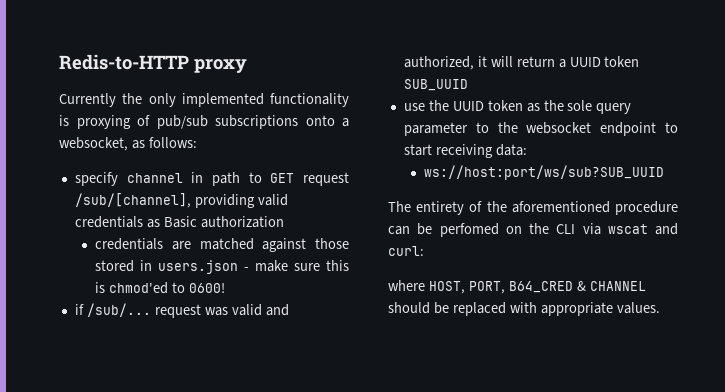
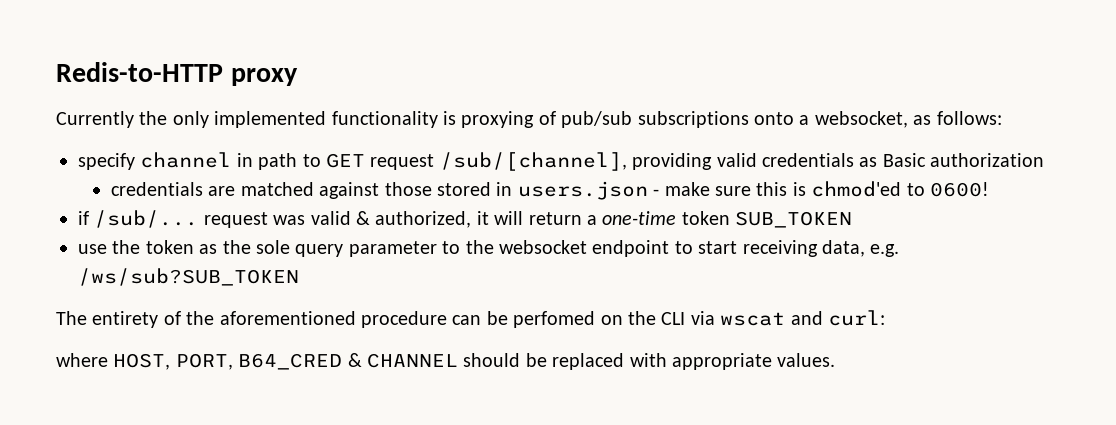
[265,304,289,316] and -> [356,211,370,225] &
[569,56,640,67] [403,79,468,91] UUID token SUB_UUID -> [602,211,853,228] one-time token SUB_TOKEN
[452,101,484,111] UUID -> (141, 247) none
[495,144,527,156] [424,165,665,180] data: // ws://host:port/ws/sub?SUB_UUID -> [821,240,900,257] [78,268,299,286] data, e.g. /ws/sub?SUB_TOKEN

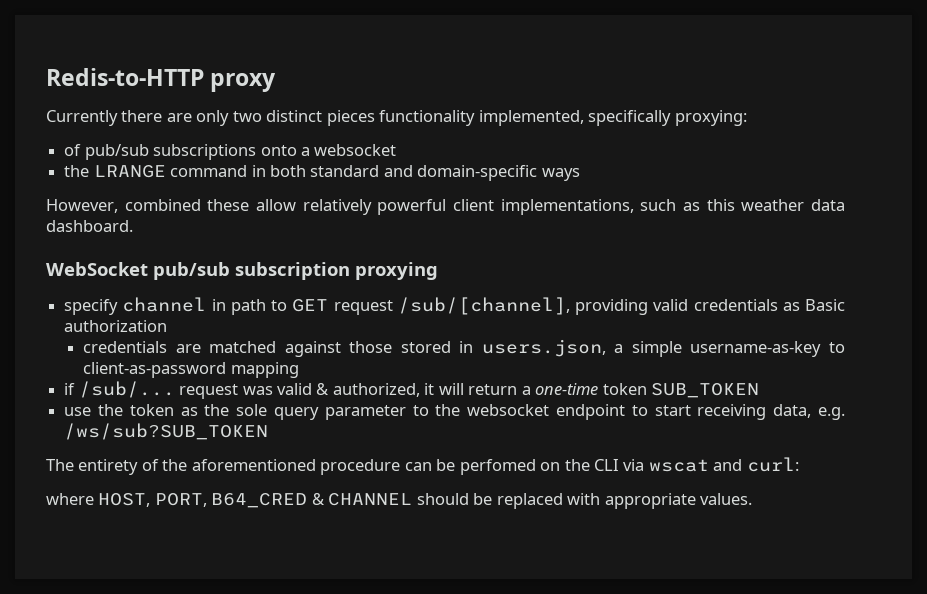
[139,111,535,128] the only implemented functionality is proxying -> [121,110,747,126] there are only two distinct pieces functionality implemented, specifically proxying: //
[814,111,1002,128] websocket, as follows: -> [314,144,397,156] [64,165,580,181] [46,199,845,215] [46,220,133,232] [46,262,438,280] websocket // the LRANGE command in both standard and domain-specific ways // However, combined these allow relatively powerful client implementations, such as this weather data dashboard. // WebSocket pub/sub subscription proxying
[517,181,990,200] users.json - make sure this is chmod'ed to 0600! -> [481,339,846,357] [83,362,299,378] users.json, a simple username-as-key to client-as-password mapping

